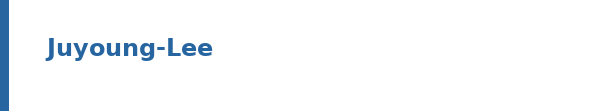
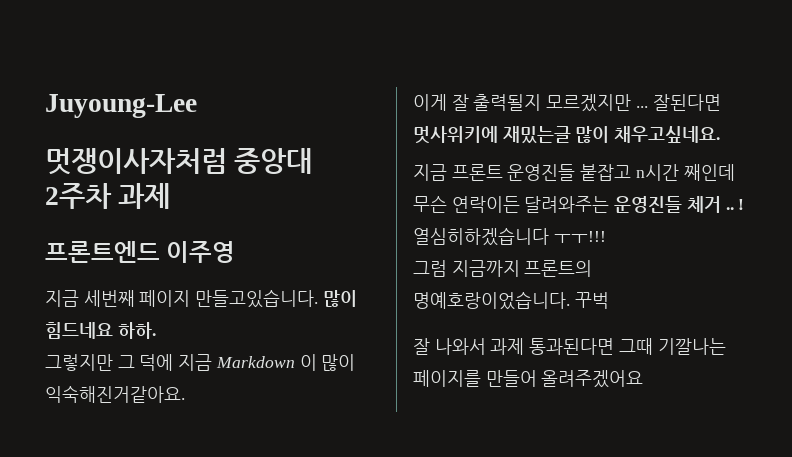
(213, 49) none -> [45,148,313,175] [45,183,171,209] [45,241,236,263] [45,289,357,308] [45,322,156,339] [45,354,356,371] [45,385,185,403] [413,94,721,112] [413,126,721,144] [413,164,735,181] [413,195,745,213] [413,227,606,246] [413,260,593,277] [413,291,609,310] [413,338,726,355] [413,370,644,388] // 멋쟁이사자처럼 중앙대 2주차 과제 // 프론트엔드 이주영 // 지금 세번째 페이지 만들고있습니다. 많이 힘드네요 하하. // 그렇지만 그 덕에 지금 Markdown 이 많이 익숙해진거같아요. // 이게 잘 출력될지 모르겠지만 ... 잘된다면 멋사위키에 재밌는글 많이 채우고싶네요. // 지금 프론트 운영진들 붙잡고 n시간 째인데 무슨 연락이든 달려와주는 운영진들 체거 .. ! 열심히하겠습니다 ㅜㅜ!!! // 그럼 지금까지 프론트의 명예호랑이었습니다. 꾸벅 // 잘 나와서 과제 통과된다면 그때 기깔나는 페이지를 만들어 올려주겠어요

